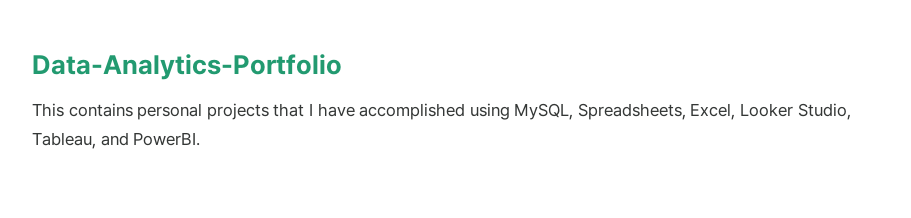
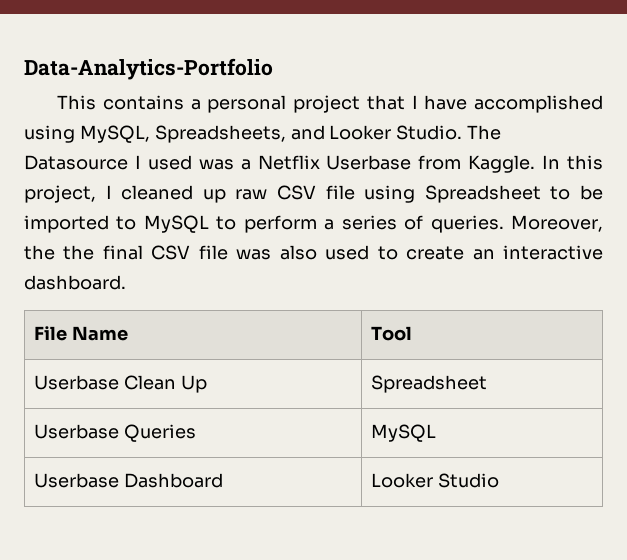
[137,103,269,120] personal projects -> [190,95,361,113] a personal project
[690,103,851,120] [32,132,201,149] Excel, Looker Studio, Tableau, and PowerBI. -> [290,125,502,140] [24,155,603,173] [24,185,604,203] [24,215,604,233] [24,245,603,260] [24,275,126,290] [33,326,128,341] [370,326,412,341] [33,375,207,393] [370,375,487,393] [33,424,196,442] [370,424,436,442] [33,473,223,488] [370,473,499,488] and Looker Studio. The Datasource I used was a Netflix Userbase from Kaggle. In this project, I cleaned up raw CSV file using Spreadsheet to be imported to MySQL to perform a series of queries. Moreover, the the final CSV file was also used to create an interactive dashboard. // File Name | Tool // Userbase Clean Up | Spreadsheet // Userbase Queries | MySQL // Userbase Dashboard | Looker Studio

